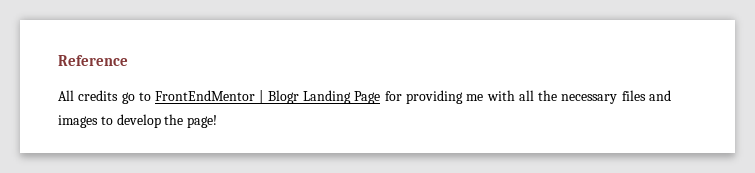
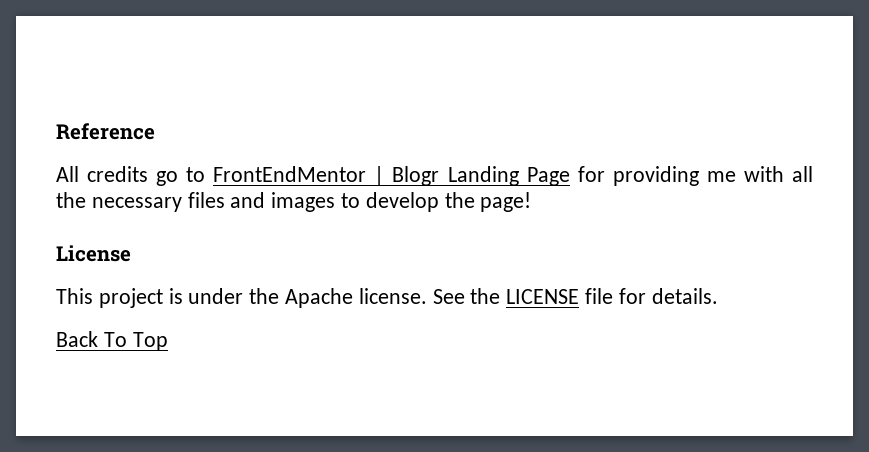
(218, 121) none -> [56,245,131,262] [56,288,718,308] [56,331,168,351] // License // This project is under the Apache license. See the LICENSE file for details. // Back To Top

